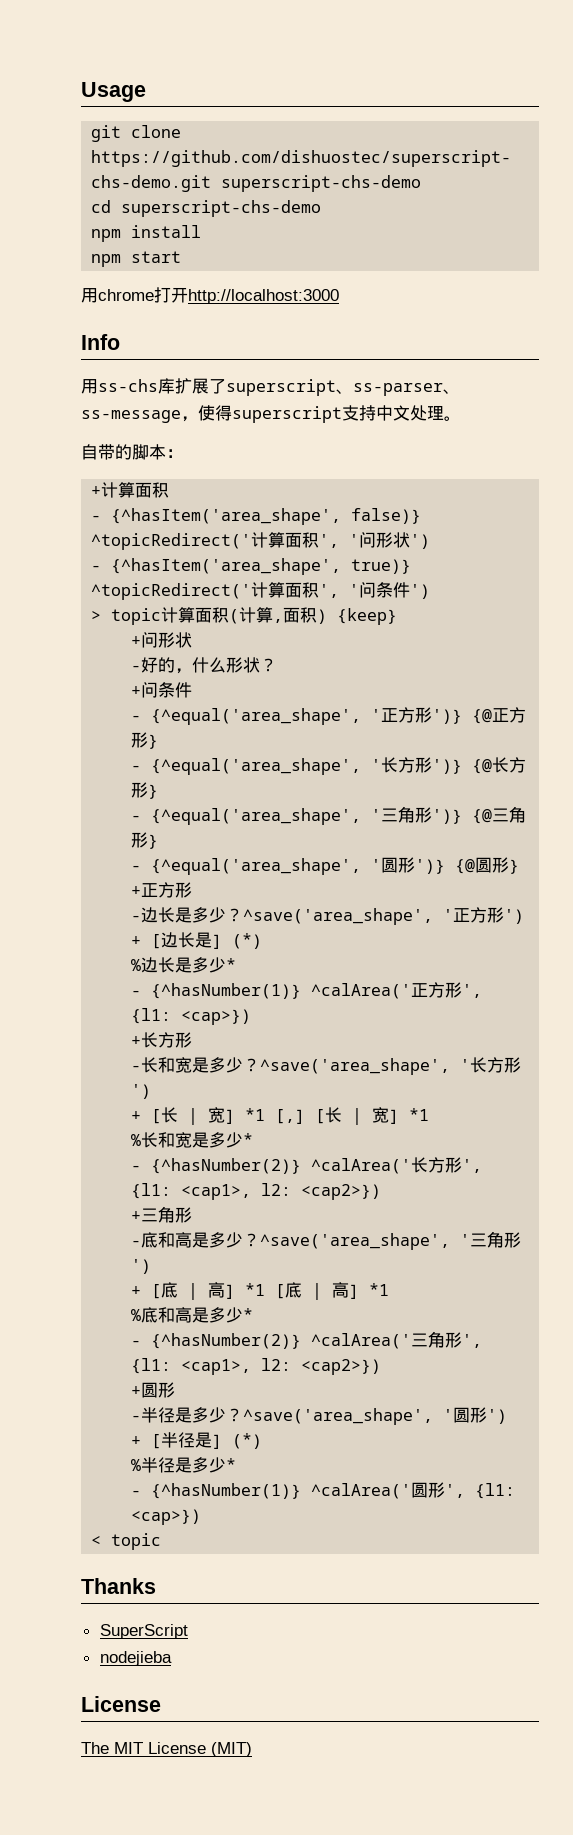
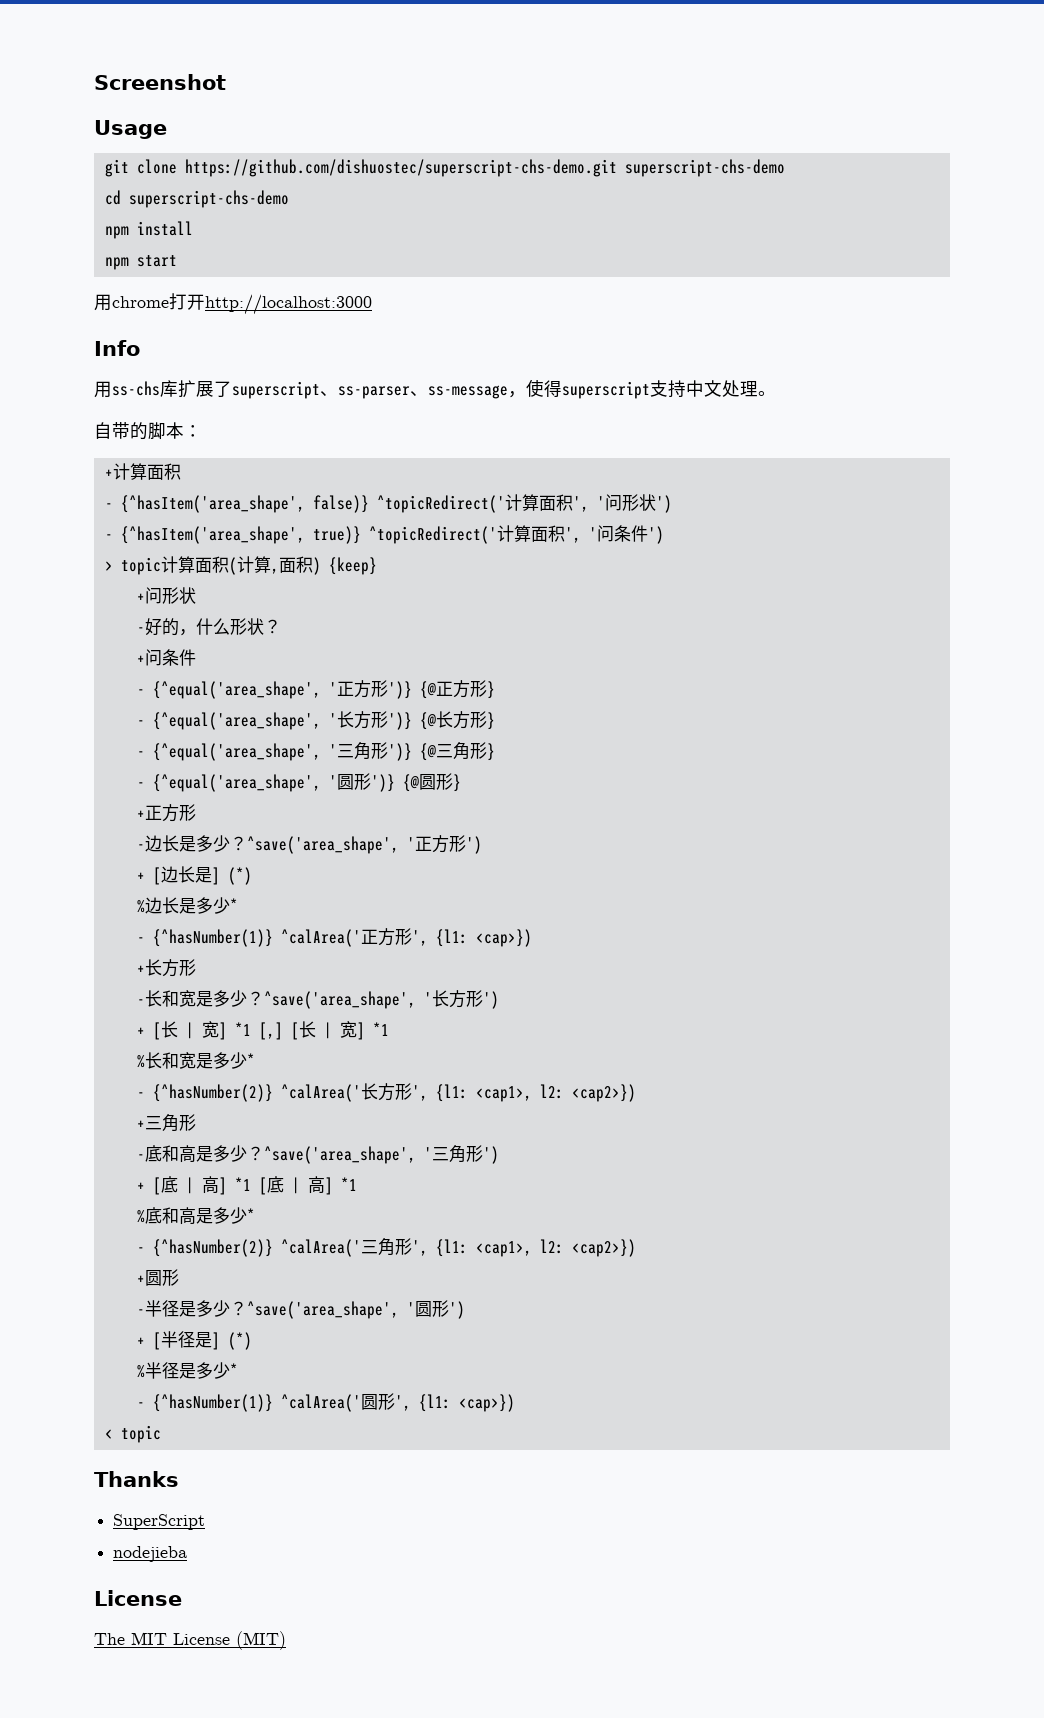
(81, 92) none -> [94,74,226,90] Screenshot //

